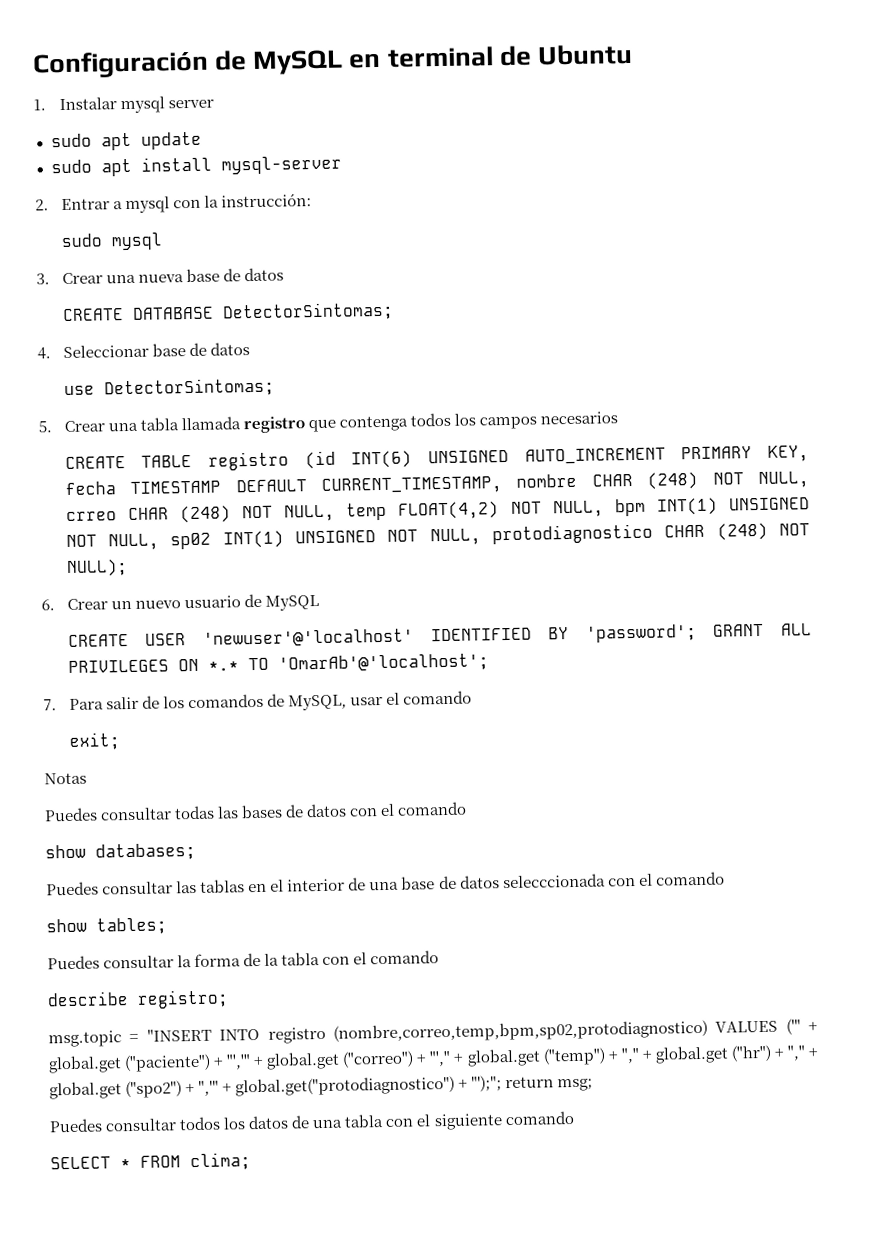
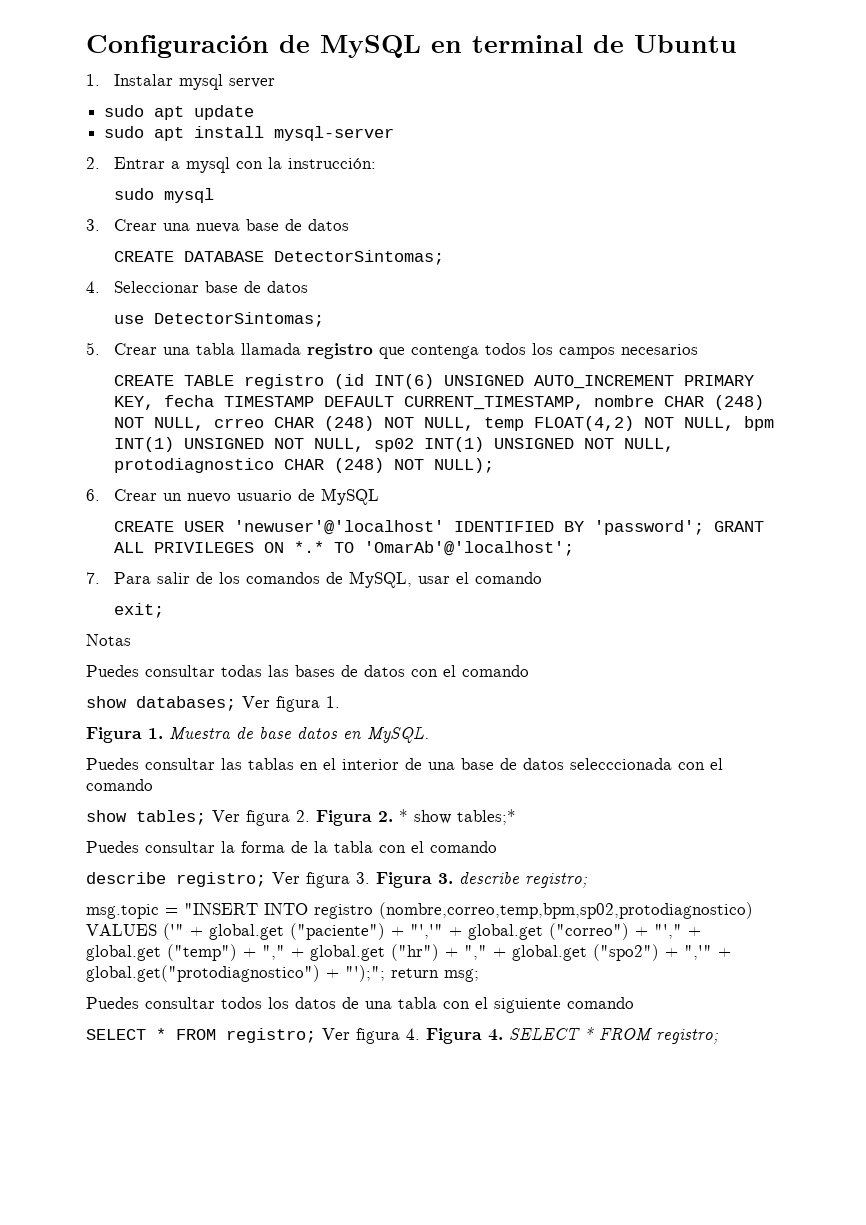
(196, 851) none -> [242,696,340,712] [86,727,429,743] Ver figura 1. // Figura 1. Muestra de base datos en MySQL.
(167, 926) none -> [212,809,516,826] Ver figura 2. Figura 2. * show tables;*
(229, 999) none -> [272,872,588,888] Ver figura 3. Figura 3. describe registro;
[190,1152,251,1171] clima; -> [226,1027,719,1044] registro; Ver figura 4. Figura 4. SELECT * FROM registro;

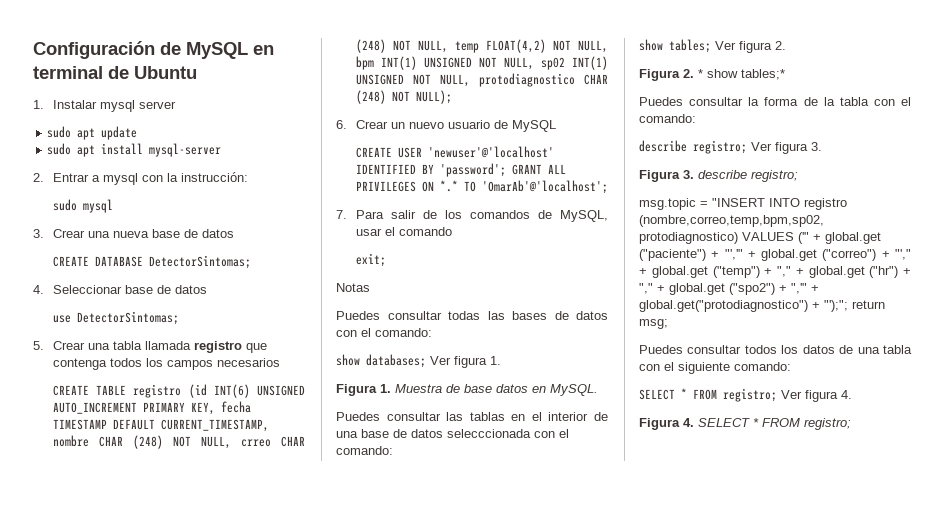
[462,665,529,677] comando -> [375,328,432,337] comando:
[86,779,153,791] comando -> [336,446,393,455] comando:
(310, 816) none -> (786, 45) //
[430,841,497,853] comando -> [639,114,696,123] comando:
(370, 878) none -> (822, 146) //
[567,997,634,1009] comando -> [734,362,791,371] comando:
(420, 1034) none -> (852, 394) //

